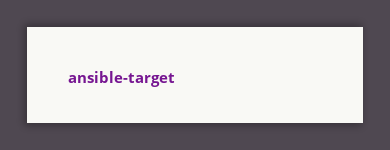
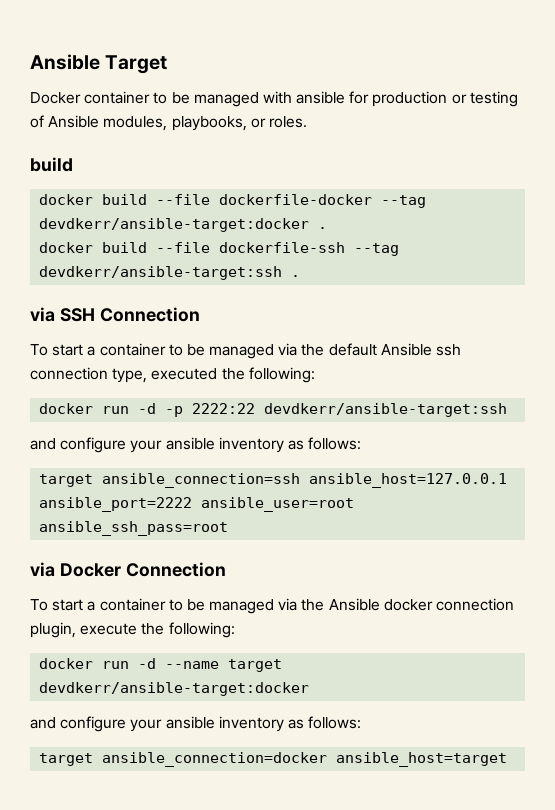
[68,71,175,87] ansible-target -> [30,54,168,74] [30,91,518,107] [30,115,307,131] [30,157,73,172] [39,194,427,208] [39,218,328,232] [39,242,400,256] [39,266,301,280] [30,307,200,322] [30,343,462,359] [30,367,315,383] [39,403,508,417] [30,437,362,453] [39,473,508,488] [39,497,355,512] [39,521,229,536] [30,562,226,577] [30,598,515,614] [30,622,235,638] [39,658,283,672] [39,682,310,696] [30,716,362,732] [39,752,508,767] Ansible Target // Docker container to be managed with ansible for production or testing of Ansible modules, playbooks, or roles. // build // docker build --file dockerfile-docker --tag devdkerr/ansible-target:docker . // docker build --file dockerfile-ssh --tag devdkerr/ansible-target:ssh . // via SSH Connection // To start a container to be managed via the default Ansible ssh connection type, executed the following: // docker run -d -p 2222:22 devdkerr/ansible-target:ssh // and configure your ansible inventory as follows: // target ansible_connection=ssh ansible_host=127.0.0.1 ansible_port=2222 ansible_user=root ansible_ssh_pass=root // via Docker Connection // To start a container to be managed via the Ansible docker connection plugin, execute the following: // docker run -d --name target devdkerr/ansible-target:docker // and configure your ansible inventory as follows: // target ansible_connection=docker ansible_host=target

